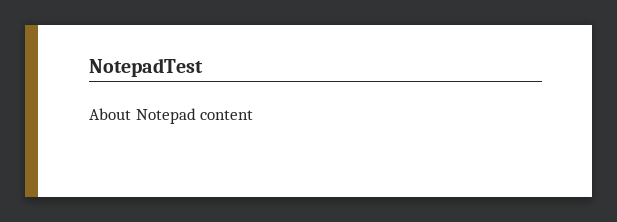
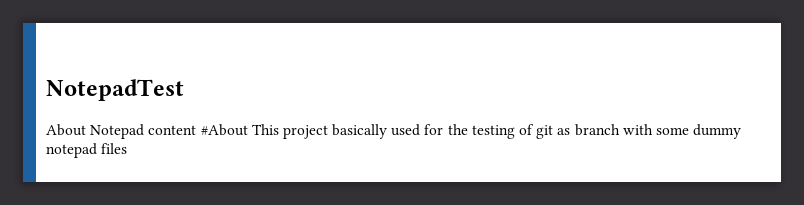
(254, 115) none -> [200,124,742,139] [46,143,128,158] #About This project basically used for the testing of git as branch with some dummy notepad files

